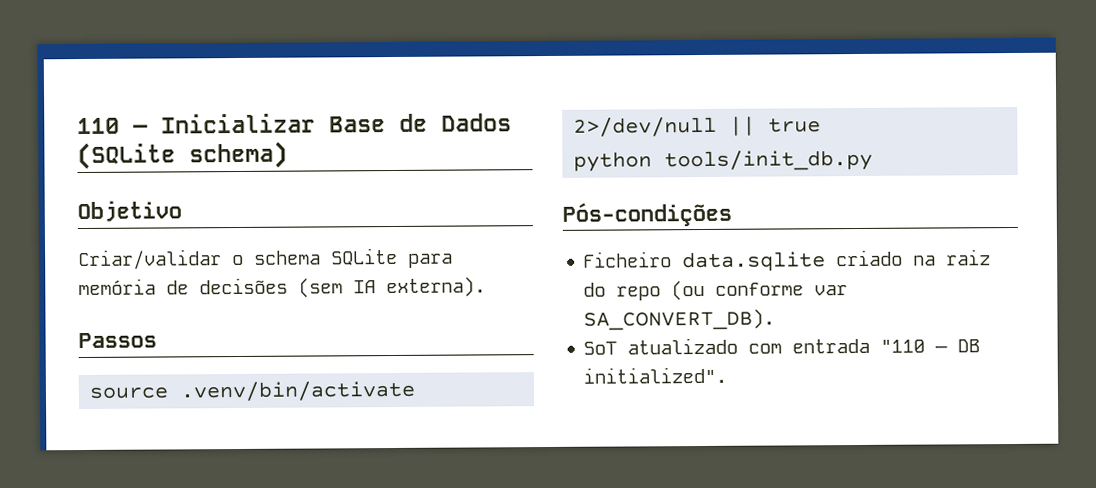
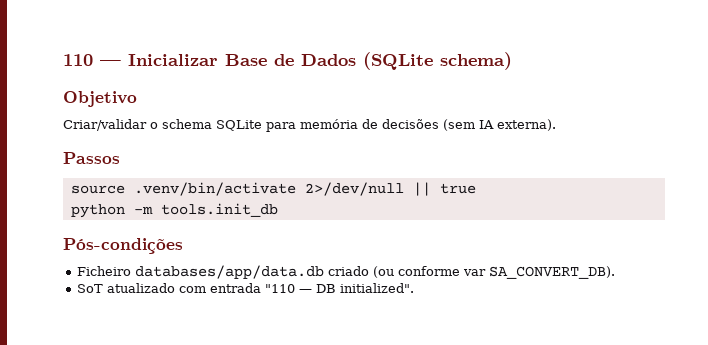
[664,149,874,172] tools/init_db.py -> [133,203,278,217] -m tools.init_db
[682,249,992,273] [583,282,662,301] data.sqlite criado na raiz do repo -> [134,265,369,279] databases/app/data.db criado

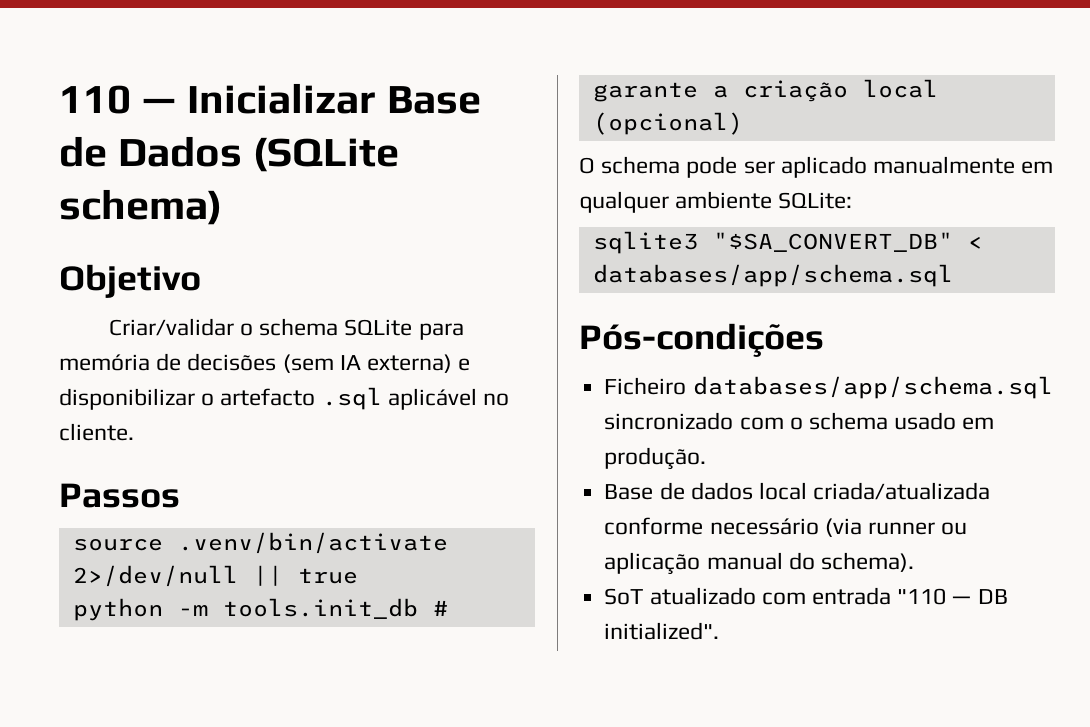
[497,119,556,131] externa). -> [367,354,471,373] [59,387,510,410] [59,423,134,441] externa) e disponibilizar o artefacto .sql aplicável no cliente.
[63,238,183,254] [76,265,615,279] // Pós-condições // Ficheiro databases/app/data.db criado (ou conforme var SA_CONVERT_DB). -> [432,600,448,616] [592,79,938,102] [592,112,743,135] [579,156,1054,178] [579,191,853,213] [592,231,983,254] [592,264,953,287] [579,323,824,357] [604,376,1053,399] [604,412,995,430] [604,447,707,470] [604,482,991,500] [604,517,968,537] [604,552,914,575] # garante a criação local (opcional) // O schema pode ser aplicado manualmente em qualquer ambiente SQLite: // sqlite3 "$SA_CONVERT_DB" < databases/app/schema.sql // Pós-condições // Ficheiro databases/app/schema.sql sincronizado com o schema usado em produção. // Base de dados local criada/atualizada conforme necessário (via runner ou aplicação manual do schema).

